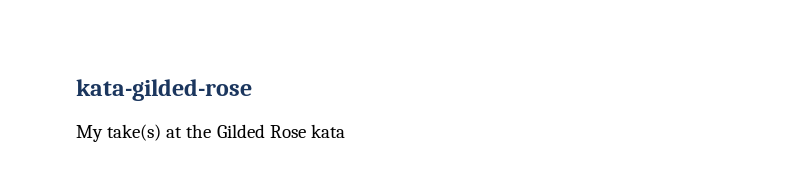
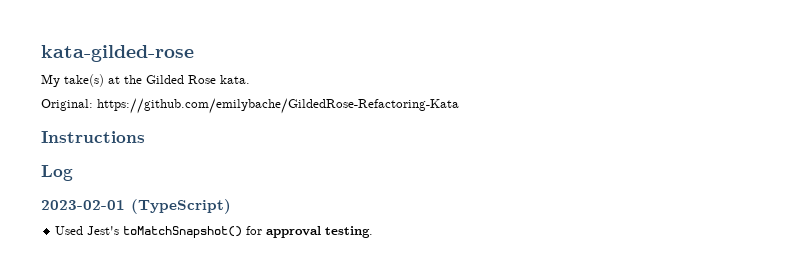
[310,124,345,138] kata -> [220,75,250,84] [41,98,459,114] [41,131,145,143] [41,165,73,181] [41,199,231,214] [55,226,374,238] kata. // Original: https://github.com/emilybache/GildedRose-Refactoring-Kata // Instructions // Log // 2023-02-01 (TypeScript) // Used Jest's toMatchSnapshot() for approval testing.

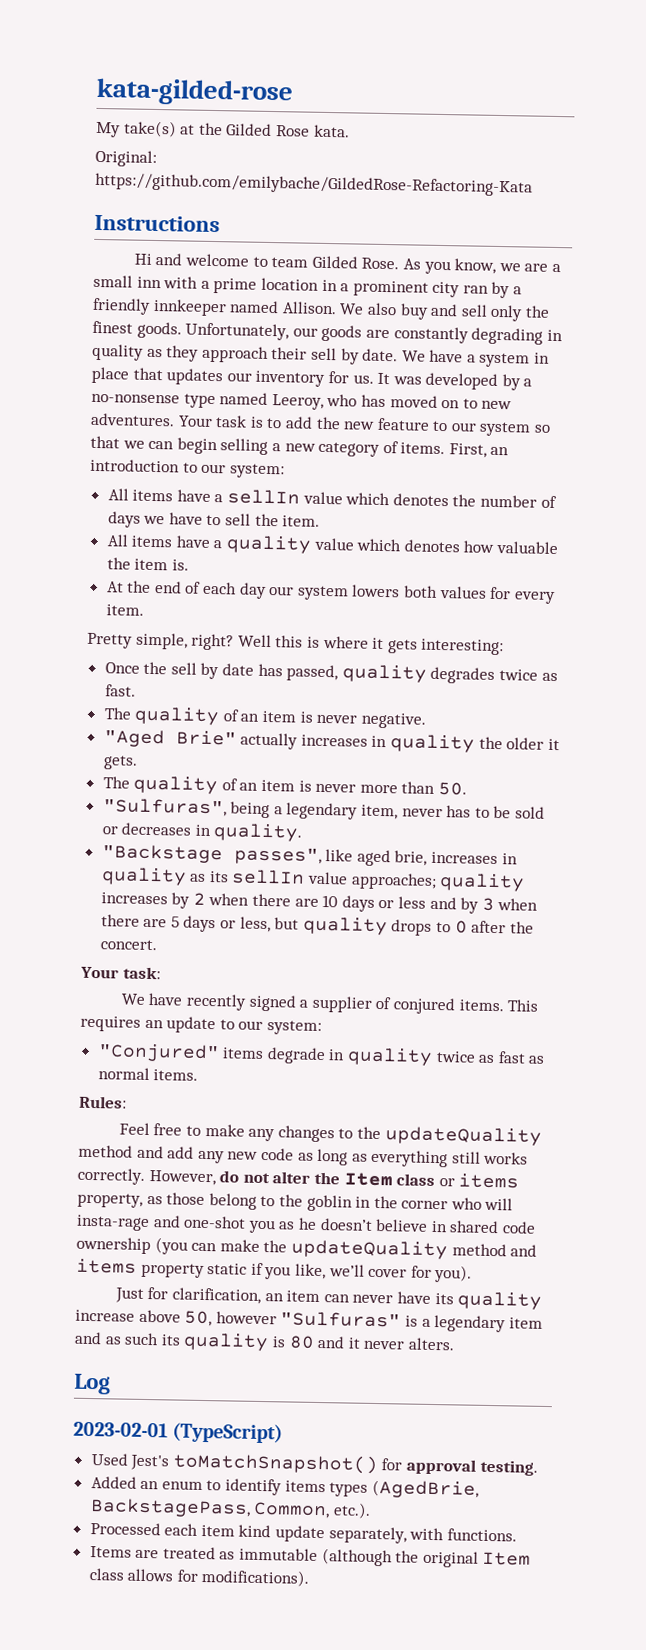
(145, 137) none -> [133,252,561,275] [93,274,523,299] [92,297,550,322] [92,320,563,345] [92,343,551,368] [91,366,533,391] [91,392,513,410] [90,412,552,437] [90,435,510,458] [90,458,285,479] [107,488,557,509] [107,511,321,528] [106,534,559,555] [106,557,189,571] [106,580,556,605] [105,604,144,616] [87,632,505,656] [104,661,558,684] [104,684,136,697] [103,706,426,729] [103,729,560,753] [102,755,138,770] [102,775,468,796] [102,798,546,820] [101,822,304,842] [101,844,518,867] [100,867,526,892] [100,892,539,914] [100,914,534,936] [99,939,157,951] [80,966,161,980] [120,992,539,1015] [80,1015,322,1036] [97,1043,546,1066] [97,1067,199,1081] [79,1095,127,1109] [118,1122,542,1146] [78,1144,529,1168] [77,1167,520,1189] [77,1192,514,1212] [76,1214,536,1234] [76,1236,538,1260] [76,1258,473,1283] [114,1287,543,1310] [75,1309,543,1333] [74,1331,455,1352] // Hi and welcome to team Gilded Rose. As you know, we are a small inn with a prime location in a prominent city ran by a friendly innkeeper named Allison. We also buy and sell only the finest goods. Unfortunately, our goods are constantly degrading in quality as they approach their sell by date. We have a system in place that updates our inventory for us. It was developed by a no-nonsense type named Leeroy, who has moved on to new adventures. Your task is to add the new feature to our system so that we can begin selling a new category of items. First, an introduction to our system: // All items have a sellIn value which denotes the number of days we have to sell the item. // All items have a quality value which denotes how valuable the item is. // At the end of each day our system lowers both values for every item. // Pretty simple, right? Well this is where it gets interesting: // Once the sell by date has passed, quality degrades twice as fast. // The quality of an item is never negative. // "Aged Brie" actually increases in quality the older it gets. // The quality of an item is never more than 50. // "Sulfuras", being a legendary item, never has to be sold or decreases in quality. // "Backstage passes", like aged brie, increases in quality as its sellIn value approaches; quality increases by 2 when there are 10 days or less and by 3 when there are 5 days or less, but quality drops to 0 after the concert. // Your task: // We have recently signed a supplier of conjured items. This requires an update to our system: // "Conjured" items degrade in quality twice as fast as normal items. // Rules: // Feel free to make any changes to the updateQuality method and add any new code as long as everything still works correctly. However, do not alter the Item class or items property, as those belong to the goblin in the corner who will insta-rage and one-shot you as he doesn’t believe in shared code ownership (you can make the updateQuality method and items property static if you like, we’ll cover for you). // Just for clarification, an item can never have its quality increase above 50, however "Sulfuras" is a legendary item and as such its quality is 80 and it never alters.
(374, 232) none -> [90,1476,479,1499] [89,1498,371,1519] [89,1522,517,1544] [89,1546,532,1568] [88,1568,310,1587] // Added an enum to identify items types (AgedBrie, BackstagePass, Common, etc.). // Processed each item kind update separately, with functions. // Items are treated as immutable (although the original Item class allows for modifications).

